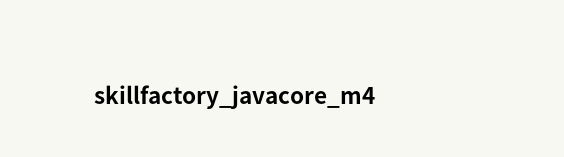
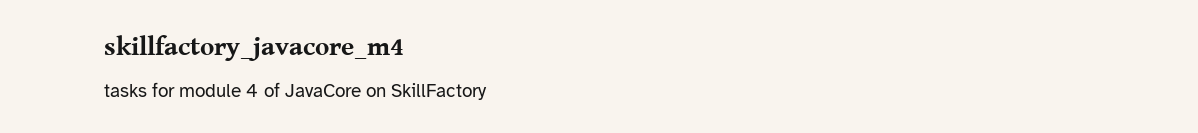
(375, 97) none -> [104,82,487,100] // tasks for module 4 of JavaCore on SkillFactory

